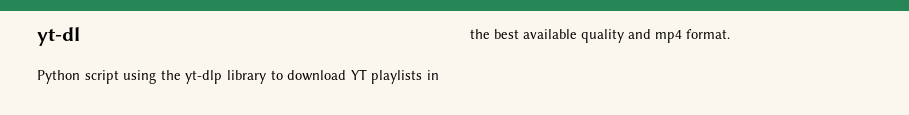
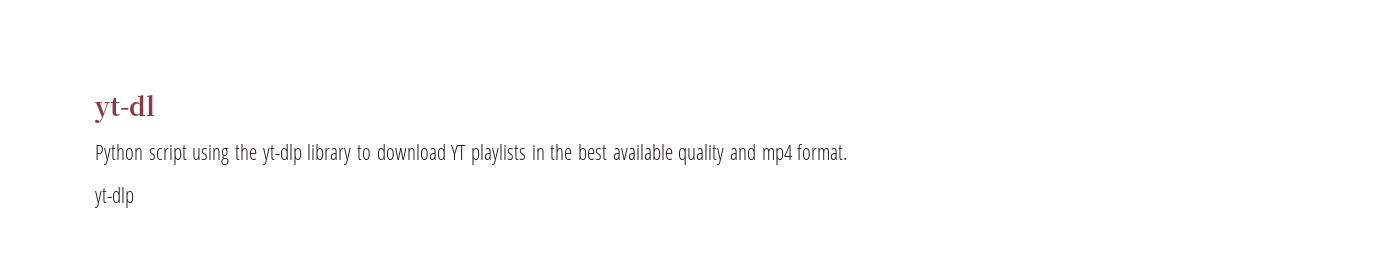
(730, 34) none -> [94,187,134,208] // yt-dlp

